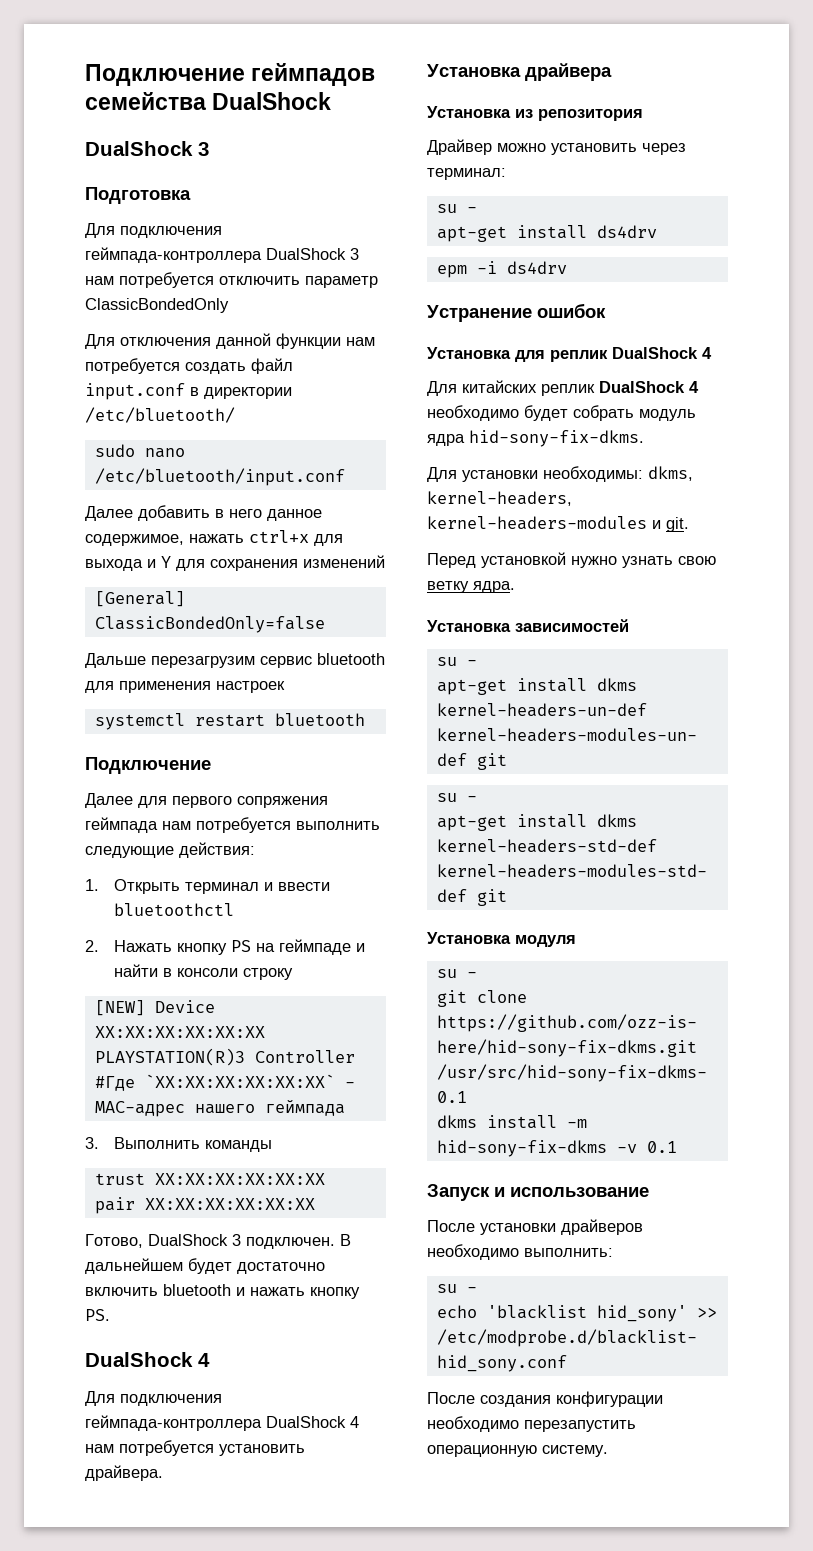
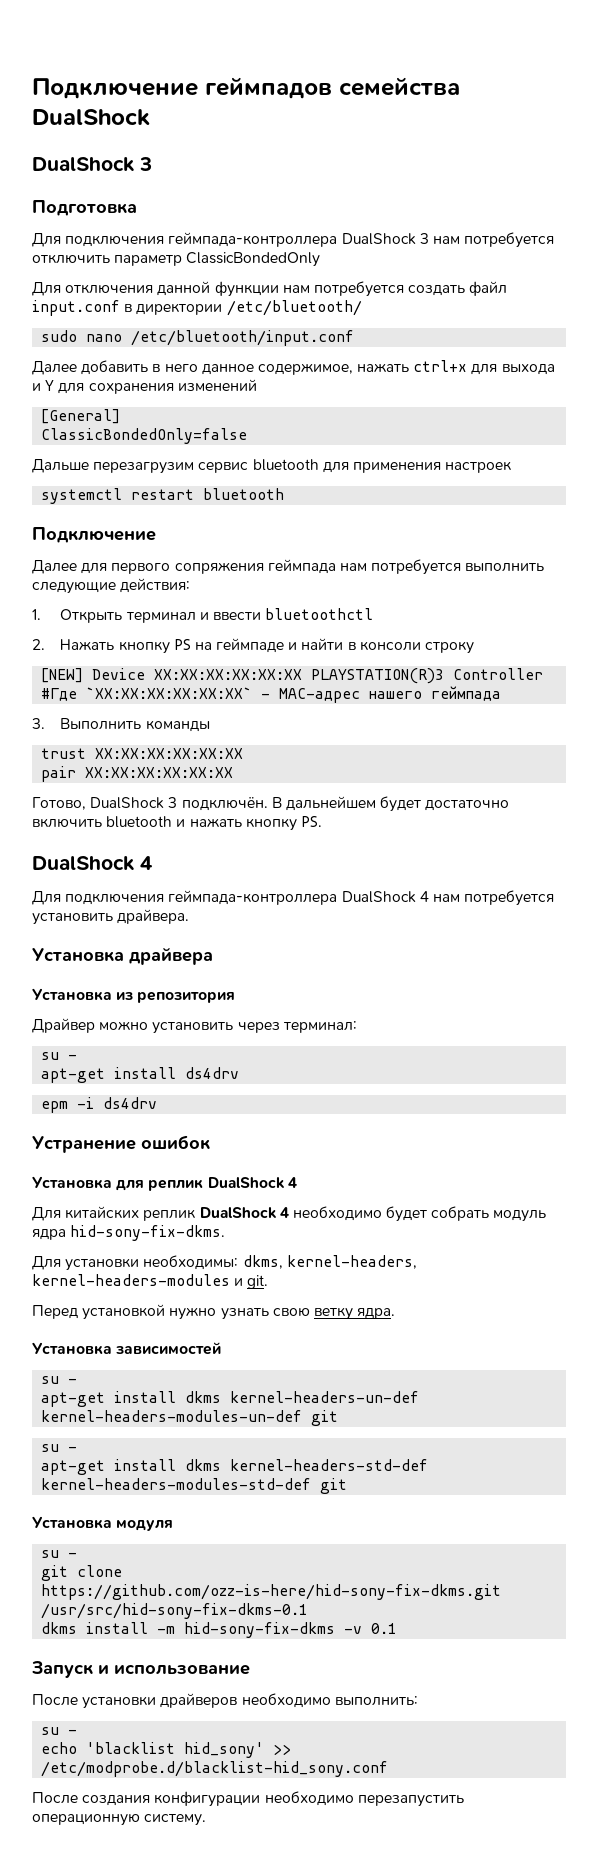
[246,1237,335,1249] подключен. -> [181,797,268,811] подключён.

